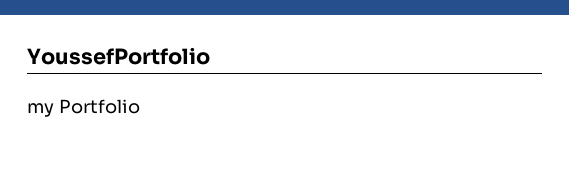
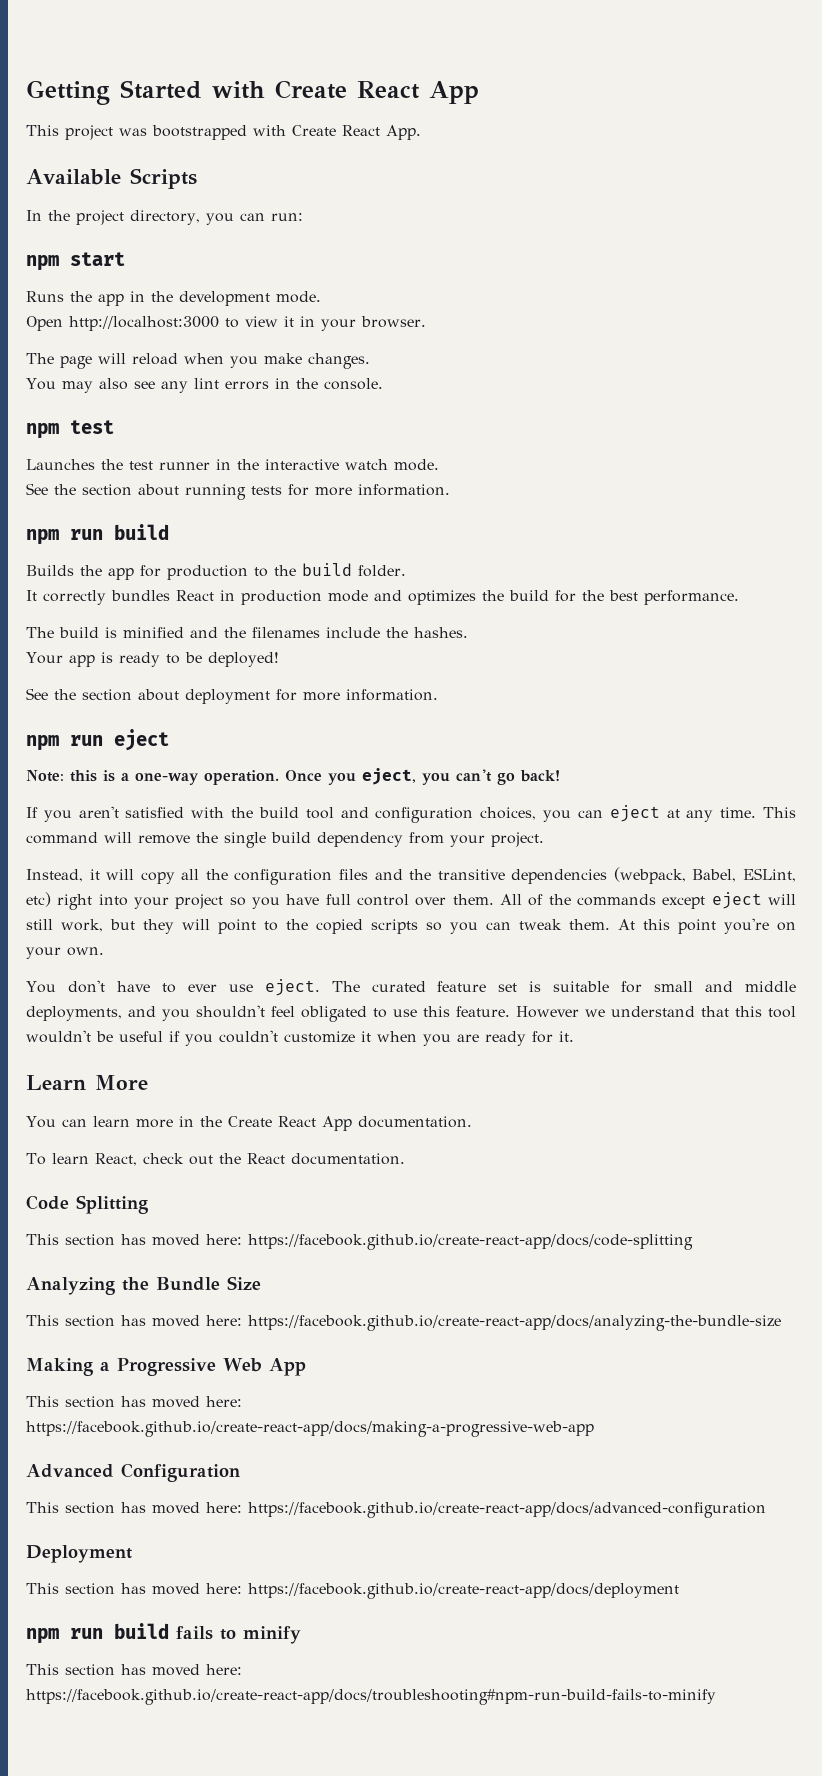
[27,47,210,65] [27,99,140,117] YoussefPortfolio // my Portfolio -> [26,80,479,105] [26,125,421,140] [26,168,197,189] [26,210,303,225] [26,252,125,271] [26,291,321,306] [26,316,426,331] [26,353,370,369] [26,378,383,393] [26,420,114,439] [26,459,439,471] [26,483,450,500] [26,524,169,545] [26,563,406,580] [26,590,739,605] [26,627,468,638] [26,652,279,667] [26,688,438,704] [26,729,169,751] [26,768,560,785] [26,805,797,823] [26,832,544,848] [26,867,796,885] [26,892,797,910] [26,918,796,934] [26,947,104,959] [26,979,796,996] [26,1005,796,1022] [26,1030,574,1046] [26,1075,148,1090] [26,1116,472,1131] [26,1153,405,1166] [26,1195,148,1214] [26,1234,693,1250] [26,1276,261,1295] [26,1315,781,1331] [26,1358,306,1376] [26,1396,242,1408] [26,1421,594,1437] [26,1463,240,1482] [26,1502,766,1518] [26,1545,132,1563] [26,1583,679,1599] [26,1623,301,1644] [26,1664,242,1676] [26,1689,716,1705] Getting Started with Create React App // This project was bootstrapped with Create React App. // Available Scripts // In the project directory, you can run: // npm start // Runs the app in the development mode. // Open http://localhost:3000 to view it in your browser. // The page will reload when you make changes. // You may also see any lint errors in the console. // npm test // Launches the test runner in the interactive watch mode. // See the section about running tests for more information. // npm run build // Builds the app for production to the build folder. // It correctly bundles React in production mode and optimizes the build for the best performance. // The build is minified and the filenames include the hashes. // Your app is ready to be deployed! // See the section about deployment for more information. // npm run eject // Note: this is a one-way operation. Once you eject, you can't go back! // If you aren't satisfied with the build tool and configuration choices, you can eject at any time. This command will remove the single build dependency from your project. // Instead, it will copy all the configuration files and the transitive dependencies (webpack, Babel, ESLint, etc) right into your project so you have full control over them. All of the commands except eject will still work, but they will point to the copied scripts so you can tweak them. At this point you're on your own. // You don't have to ever use eject. The curated feature set is suitable for small and middle deployments, and you shouldn't feel obligated to use this feature. However we understand that this tool wouldn't be useful if you couldn't customize it when you are ready for it. // Learn More // You can learn more in the Create React App documentation. // To learn React, check out the React documentation. // Code Splitting // This section has moved here: https://facebook.github.io/create-react-app/docs/code-splitting // Analyzing the Bundle Size // This section has moved here: https://facebook.github.io/create-react-app/docs/analyzing-the-bundle-size // Making a Progressive Web App // This section has moved here: https://facebook.github.io/create-react-app/docs/making-a-progressive-web-app // Advanced Configuration // This section has moved here: https://facebook.github.io/create-react-app/docs/advanced-configuration // Deployment // This section has moved here: https://facebook.github.io/create-react-app/docs/deployment // npm run build fails to minify // This section has moved here: https://facebook.github.io/create-react-app/docs/troubleshooting#npm-run-build-fails-to-minify

